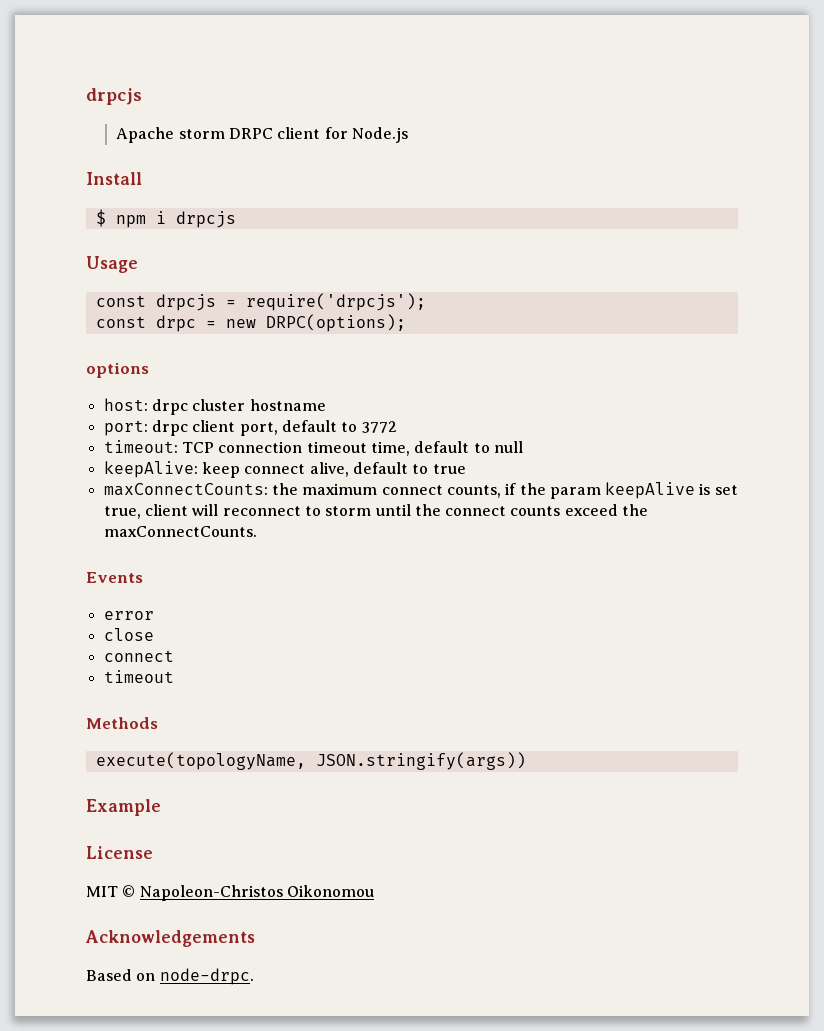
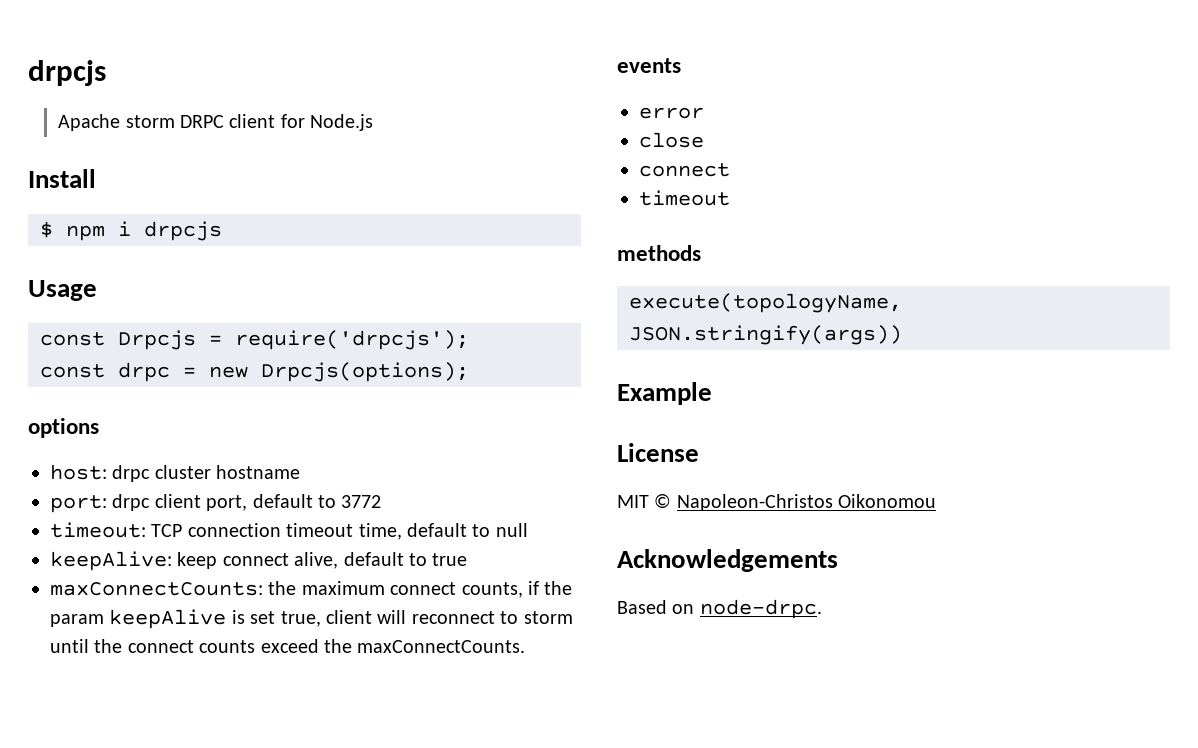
[155,294,216,311] drpcjs -> [118,330,196,350] Drpcjs
[265,314,406,332] DRPC(options); -> [261,362,469,382] Drpcjs(options);
[86,572,143,583] Events -> [617,58,681,73] events
[86,717,158,729] Methods -> [617,245,701,261] methods

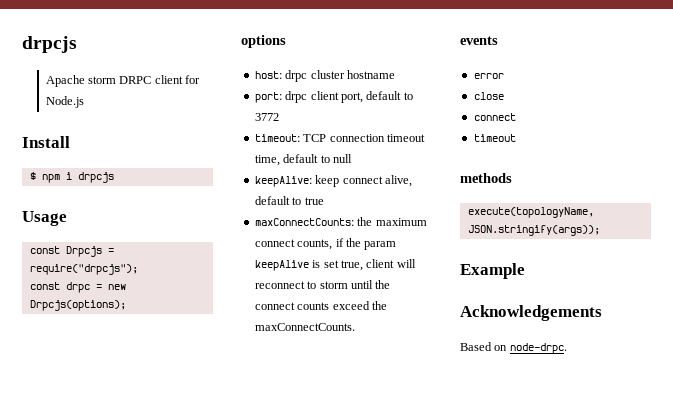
[235,330,469,350] require('drpcjs'); -> [29,264,138,275] require("drpcjs");
[629,325,902,345] JSON.stringify(args)) -> [467,225,600,236] JSON.stringify(args));
[617,443,699,462] [617,494,937,511] // License // MIT © Napoleon-Christos Oikonomou -> (525, 271) none

